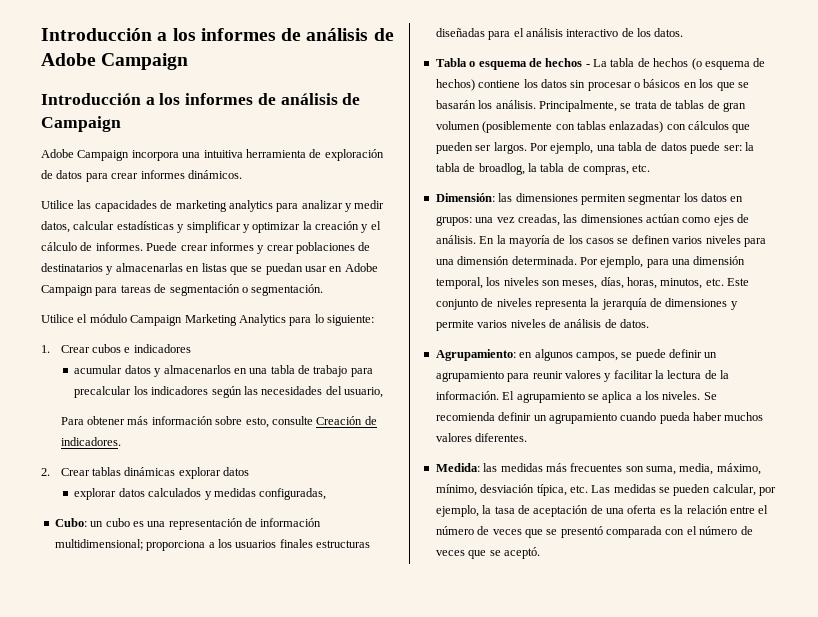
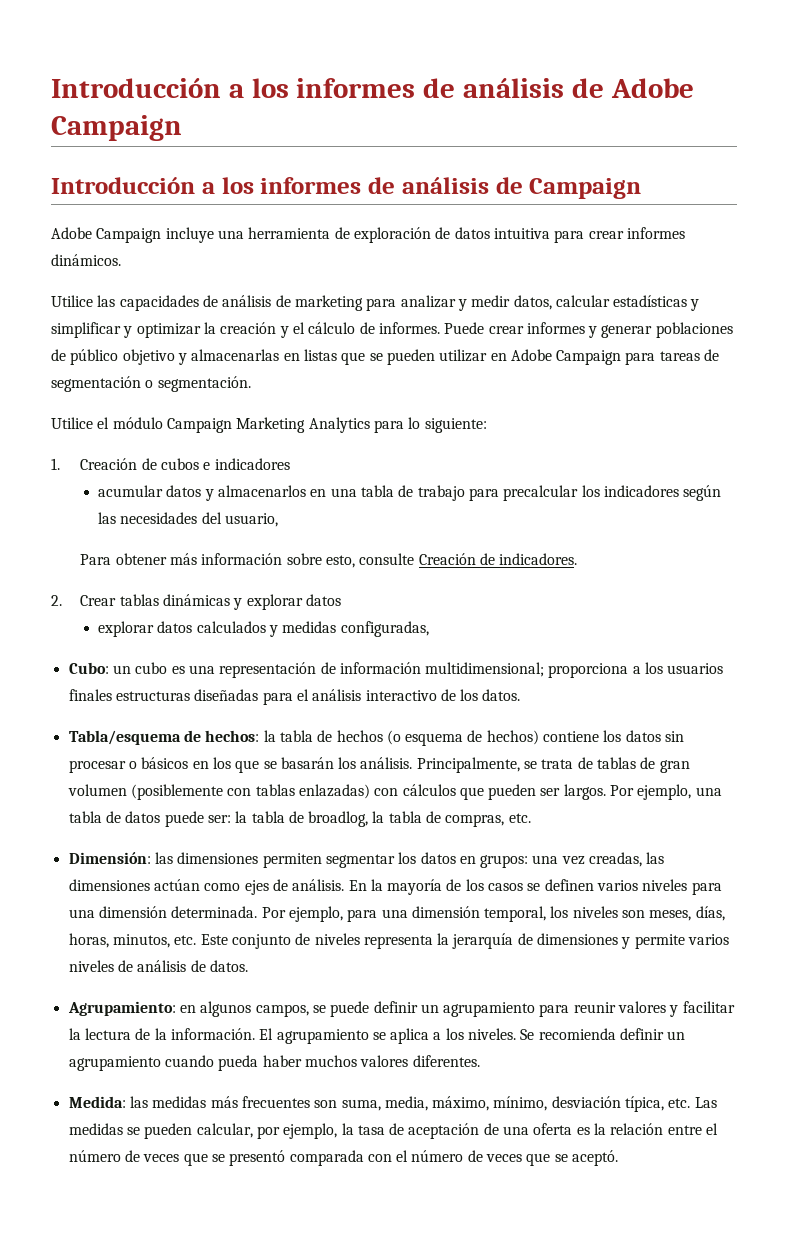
[131,150,243,161] incorpora una intuitiva -> [165,227,244,243] incluye una
(83, 174) none -> [493,228,550,239] intuitiva
[175,200,273,212] marketing analytics -> [222,295,363,311] análisis de marketing
[266,245,294,251] crear -> [601,325,653,338] generar
[41,263,103,272] destinatarios -> [70,349,175,365] público objetivo
[265,263,327,275] puedan usar -> [386,349,488,365] pueden utilizar
[60,345,90,353] Crear -> [80,458,157,470] Creación de
(176, 471) none -> [233,598,243,610] y
[435,58,607,70] Tabla o esquema de hechos - La -> [68,730,276,745] Tabla/esquema de hechos: la

